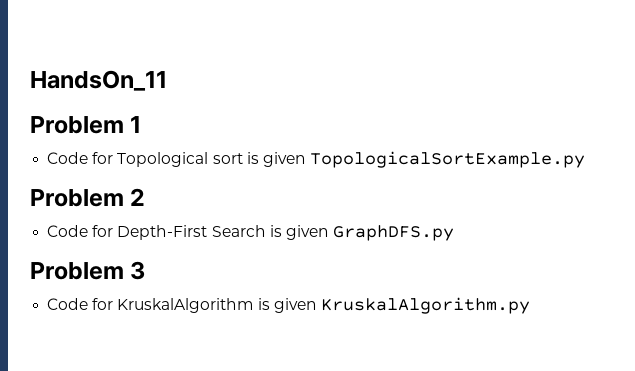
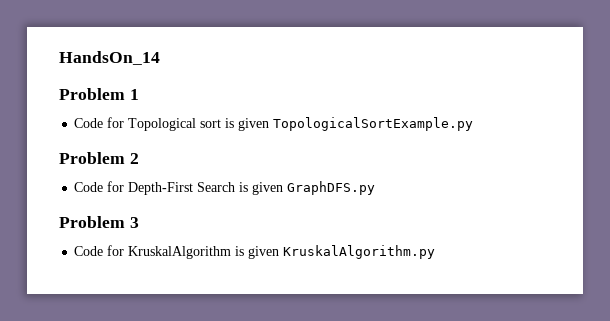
[30,70,167,91] HandsOn_11 -> [59,51,160,65] HandsOn_14

